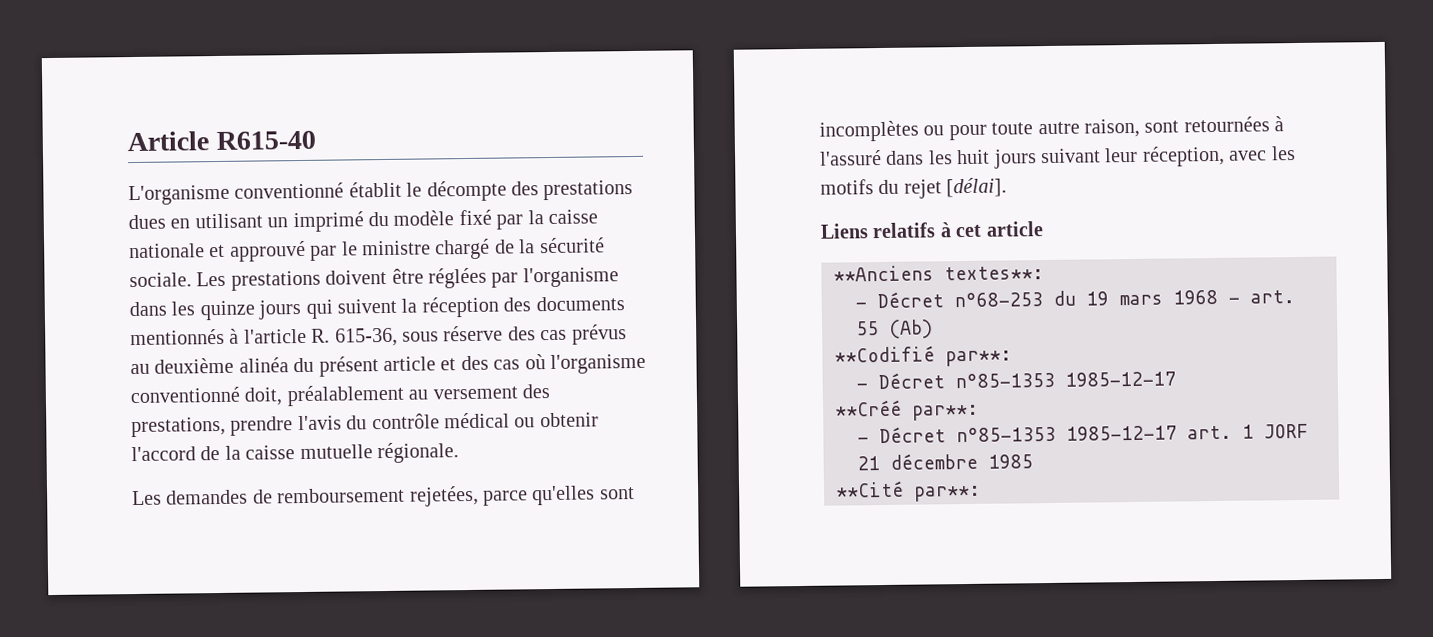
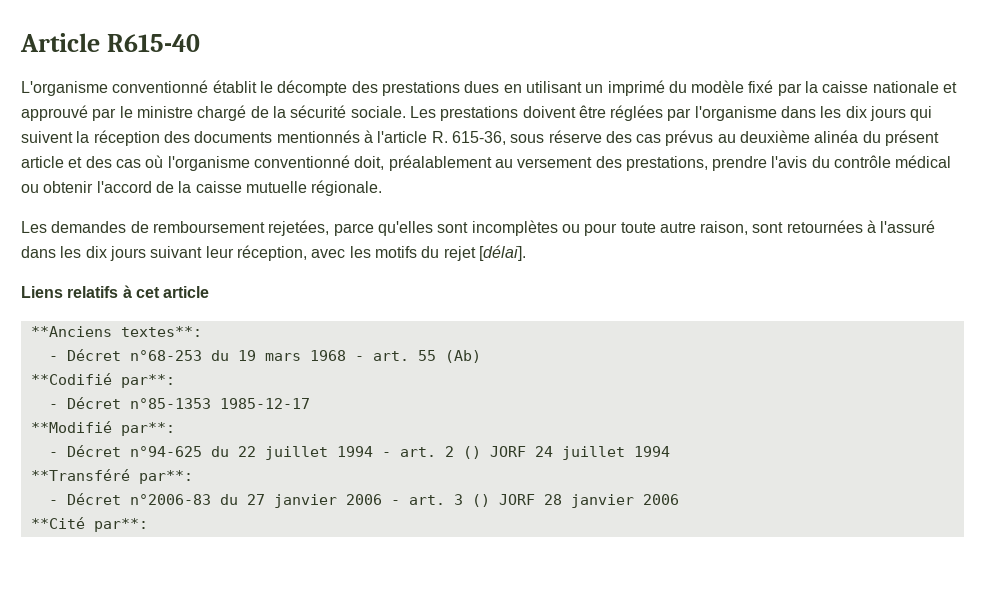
[199,300,255,321] quinze -> [845,106,867,118] dix
[956,149,991,165] huit -> [85,246,107,258] dix
[834,399,979,421] [857,423,1308,444] [857,452,1033,471] **Créé par**: // - Décret n°85-1353 1985-12-17 art. 1 JORF 21 décembre 1985 -> [30,421,175,436] [48,445,670,460] [30,469,193,484] [48,493,679,508] **Modifié par**: // - Décret n°94-625 du 22 juillet 1994 - art. 2 () JORF 24 juillet 1994 // **Transféré par**: // - Décret n°2006-83 du 27 janvier 2006 - art. 3 () JORF 28 janvier 2006

